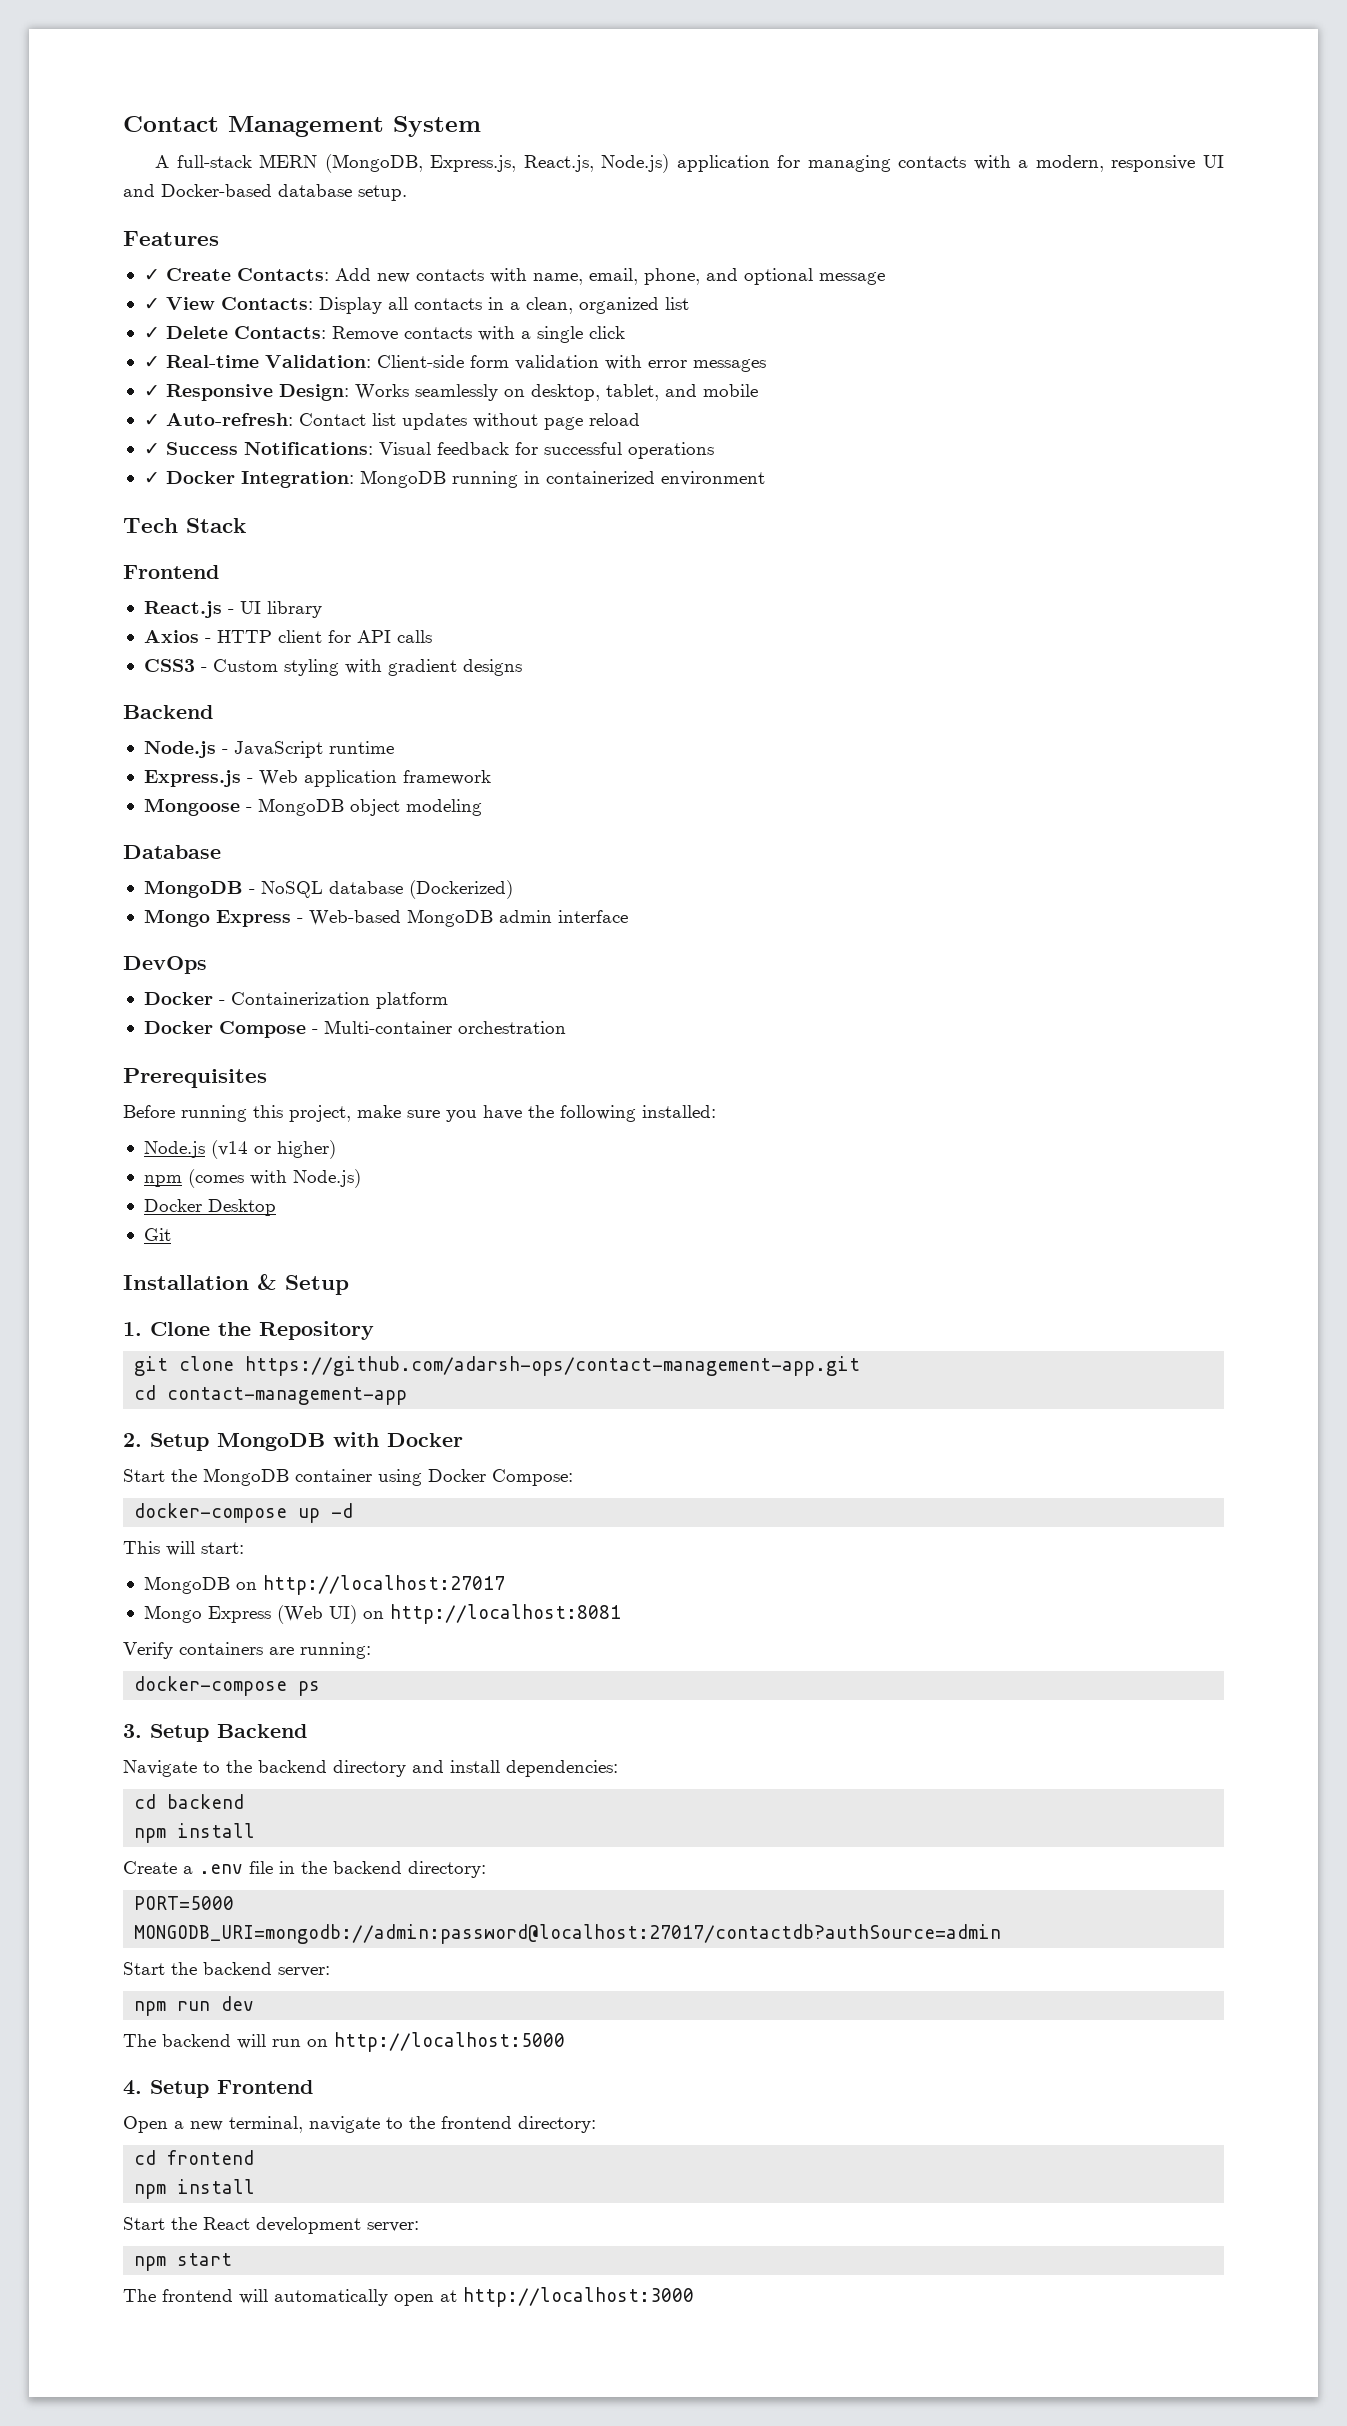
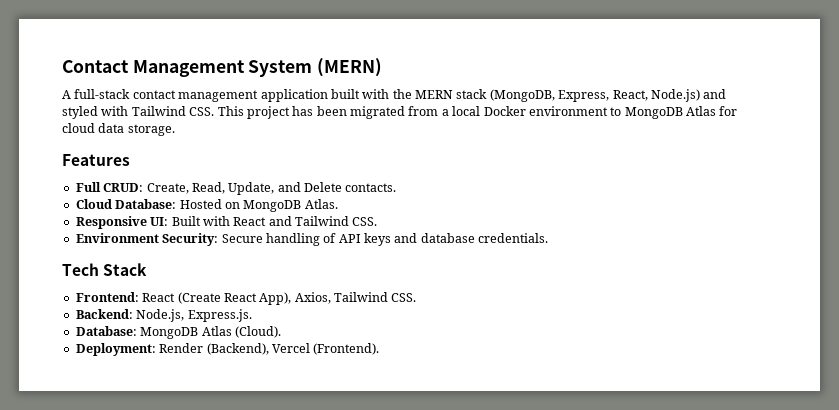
(481, 126) none -> [317,58,383,77] (MERN)
[259,154,1225,173] [123,184,407,201] [123,231,219,246] [143,268,885,285] [143,297,689,314] [143,326,625,343] [143,355,766,372] [143,384,758,401] [143,413,640,430] [143,442,714,459] [143,470,765,488] [123,518,246,533] [123,565,219,579] [143,601,322,618] [143,630,432,643] [143,659,522,676] [123,705,213,719] [143,741,394,758] [143,770,491,787] [143,798,482,816] [123,845,221,859] [143,880,513,899] [143,909,628,927] [123,956,207,974] [143,992,448,1009] [143,1020,566,1038] [123,1068,267,1088] [123,1105,716,1122] [143,1140,336,1159] [143,1169,361,1188] [143,1199,276,1216] [143,1228,171,1241] [123,1274,349,1295] [123,1321,374,1340] [134,1356,861,1376] [134,1385,408,1405] [123,1432,463,1451] [123,1468,573,1486] [134,1503,354,1523] [123,1541,244,1556] [143,1575,505,1595] [143,1604,621,1624] [123,1642,371,1659] [134,1676,321,1696] [123,1724,307,1742] [123,1760,618,1777] [134,1794,245,1809] [134,1823,256,1843] [123,1861,486,1878] [134,1896,235,1910] [134,1924,1002,1944] [123,1962,330,1977] [134,1996,255,2016] [123,2032,565,2052] [123,2080,313,2098] [123,2116,596,2133] [134,2150,255,2165] [134,2179,256,2199] [123,2217,419,2234] [134,2253,233,2271] [123,2287,694,2307] MERN (MongoDB, Express.js, React.js, Node.js) application for managing contacts with a modern, responsive UI and Docker-based database setup. // Features // ✓ Create Contacts: Add new contacts with name, email, phone, and optional message // ✓ View Contacts: Display all contacts in a clean, organized list // ✓ Delete Contacts: Remove contacts with a single click // ✓ Real-time Validation: Client-side form validation with error messages // ✓ Responsive Design: Works seamlessly on desktop, tablet, and mobile // ✓ Auto-refresh: Contact list updates without page reload // ✓ Success Notifications: Visual feedback for successful operations // ✓ Docker Integration: MongoDB running in containerized environment // Tech Stack // Frontend // React.js - UI library // Axios - HTTP client for API calls // CSS3 - Custom styling with gradient designs // Backend // Node.js - JavaScript runtime // Express.js - Web application framework // Mongoose - MongoDB object modeling // Database // MongoDB - NoSQL database (Dockerized) // Mongo Express - Web-based MongoDB admin interface // DevOps // Docker - Containerization platform // Docker Compose - Multi-container orchestration // Prerequisites // Before running this project, make sure you have the following installed: // Node.js (v14 or higher) // npm (comes with Node.js) // Docker Desktop // Git // Installation & Setup // 1. Clone the Repository // git clone https://github.com/adarsh-ops/contact-management-app.git // cd contact-management-app // 2. Setup MongoDB with Docker // Start the MongoDB container using Docker Compose: // docker-compose up -d // This will start: // MongoDB on http://localhost:27017 // Mongo Express (Web UI) on http://localhost:8081 // Verify containers are running: // docker-compose ps // 3. Setup Backend // Navigate to the backend directory and install dependencies: // cd backend // npm install // Create a .env file in the backend directory: // PORT=5000 // MONGODB_URI=mongodb://admin:password@localhost:27017/contactdb?authSource=admin // Start the backend server: // npm run dev // The backend will run on http://localhost:5000 // 4. Setup Frontend // Open a new terminal, navigate to the frontend directory: // cd frontend // npm install // Start the React development server: // npm start // The frontend will automatically open at http://localhost:3000 -> [132,89,727,102] [62,106,738,119] [62,123,175,136] [62,154,130,166] [75,182,397,195] [75,199,338,212] [75,216,378,229] [75,233,549,246] [62,263,148,276] [75,292,417,305] [75,309,252,322] [75,326,281,339] [75,343,380,356] contact management application built with the MERN stack (MongoDB, Express, React, Node.js) and styled with Tailwind CSS. This project has been migrated from a local Docker environment to MongoDB Atlas for cloud data storage. // Features // Full CRUD: Create, Read, Update, and Delete contacts. // Cloud Database: Hosted on MongoDB Atlas. // Responsive UI: Built with React and Tailwind CSS. // Environment Security: Secure handling of API keys and database credentials. // Tech Stack // Frontend: React (Create React App), Axios, Tailwind CSS. // Backend: Node.js, Express.js. // Database: MongoDB Atlas (Cloud). // Deployment: Render (Backend), Vercel (Frontend).

